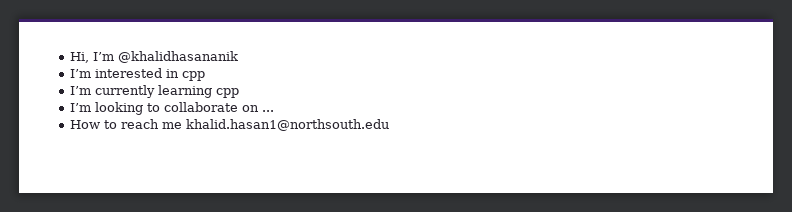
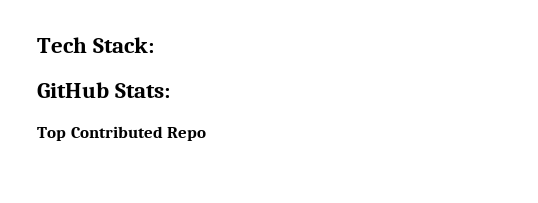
[70,51,239,63] [70,68,206,81] [70,85,240,98] [70,102,275,115] [70,119,390,131] Hi, I’m @khalidhasananik // I’m interested in cpp // I’m currently learning cpp // I’m looking to collaborate on ... // How to reach me khalid.hasan1@northsouth.edu -> [37,37,155,53] [37,82,171,98] [37,126,207,141] Tech Stack: // GitHub Stats: // Top Contributed Repo

